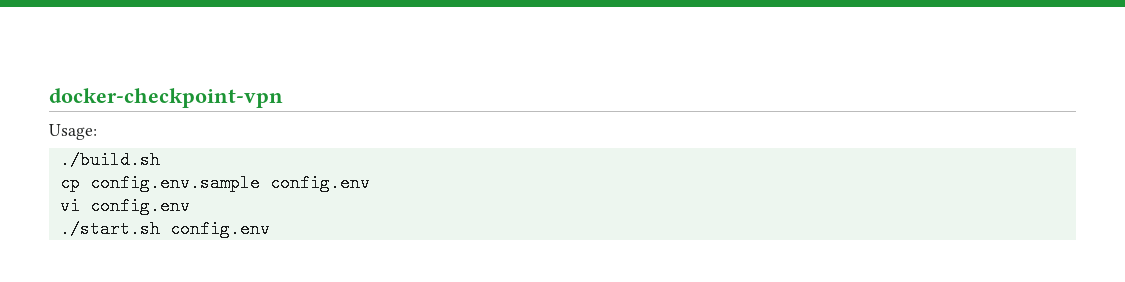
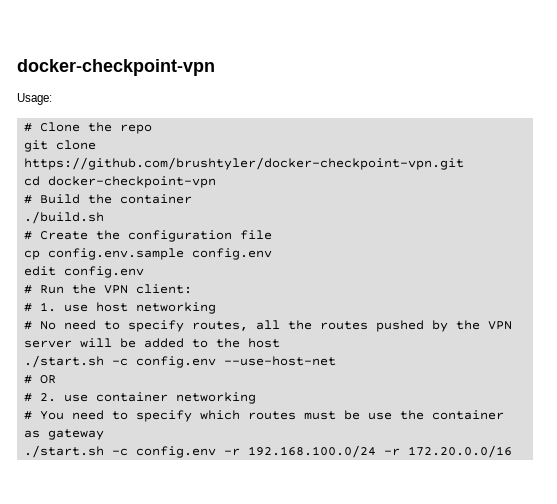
[59,151,160,169] ./build.sh -> [23,122,152,134] [23,140,96,152] [23,157,464,170] [23,176,216,188] [23,194,192,204] [23,211,104,224] [23,230,272,242] # Clone the repo // git clone https://github.com/brushtyler/docker-checkpoint-vpn.git // cd docker-checkpoint-vpn // # Build the container // ./build.sh // # Create the configuration file
[59,197,190,215] [59,220,270,238] vi config.env // ./start.sh config.env -> [23,266,144,278] [23,284,192,294] [23,302,216,314] [23,320,512,332] [23,338,280,348] [23,355,336,368] [23,375,56,384] [23,392,256,404] [23,410,504,422] [23,429,104,440] [23,445,512,458] edit config.env // # Run the VPN client: // # 1. use host networking // # No need to specify routes, all the routes pushed by the VPN server will be added to the host // ./start.sh -c config.env --use-host-net // # OR // # 2. use container networking // # You need to specify which routes must be use the container as gateway // ./start.sh -c config.env -r 192.168.100.0/24 -r 172.20.0.0/16

